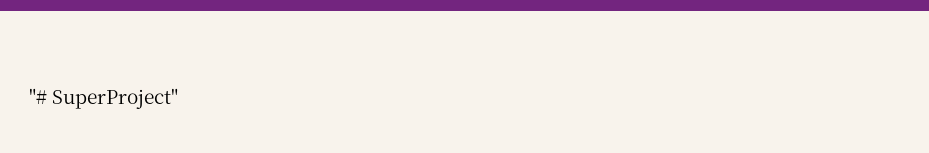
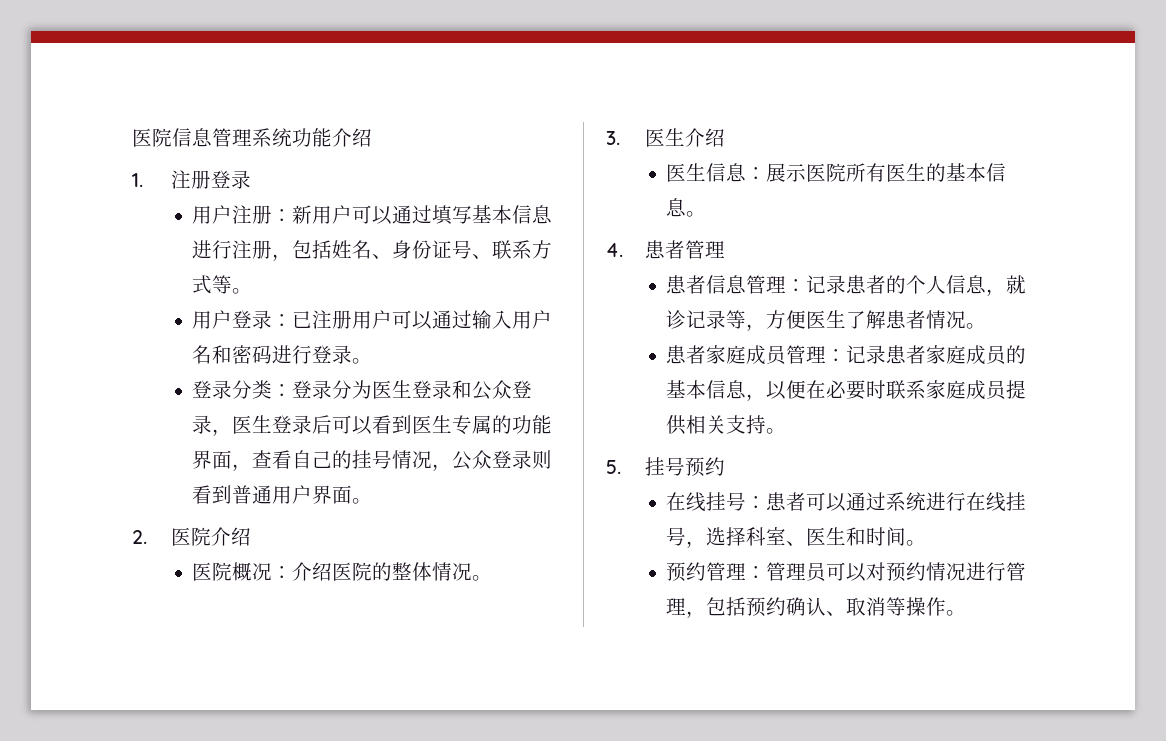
[29,88,179,109] "# SuperProject" -> [132,128,372,147] [132,170,251,189] [192,205,553,225] [192,240,553,261] [192,275,253,294] [192,310,553,330] [192,345,373,364] [192,380,533,400] [192,415,553,436] [192,450,553,471] [192,485,373,504] [132,527,251,546] [192,562,493,581] [606,128,725,147] [666,163,1007,182] [666,198,707,217] [606,240,725,259] [666,275,1027,296] [666,310,987,331] [666,345,1027,365] [666,380,1027,401] [666,415,787,435] [606,457,725,477] [666,492,1027,512] [666,527,927,548] [666,562,1027,582] [666,597,967,618] 医院信息管理系统功能介绍 // 1.注册登录 // 用户注册：新用户可以通过填写基本信息进行注册，包括姓名、身份证号、联系方式等。 // 用户登录：已注册用户可以通过输入用户名和密码进行登录。 // 登录分类：登录分为医生登录和公众登录，医生登录后可以看到医生专属的功能界面，查看自己的挂号情况，公众登录则看到普通用户界面。 // 2.医院介绍 // 医院概况：介绍医院的整体情况。 // 3.医生介绍 // 医生信息：展示医院所有医生的基本信息。 // 4.患者管理 // 患者信息管理：记录患者的个人信息，就诊记录等，方便医生了解患者情况。 // 患者家庭成员管理：记录患者家庭成员的基本信息，以便在必要时联系家庭成员提供相关支持。 // 5.挂号预约 // 在线挂号：患者可以通过系统进行在线挂号，选择科室、医生和时间。 // 预约管理：管理员可以对预约情况进行管理，包括预约确认、取消等操作。

